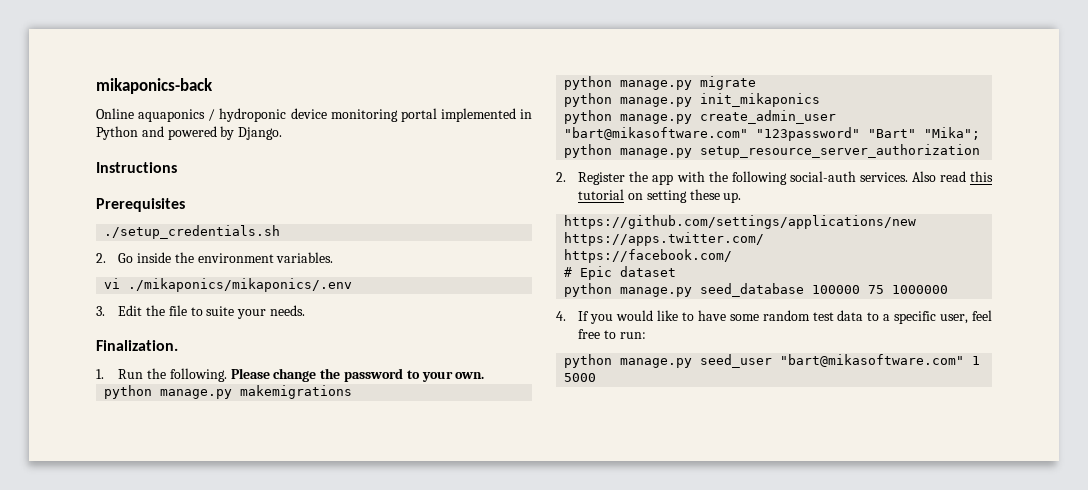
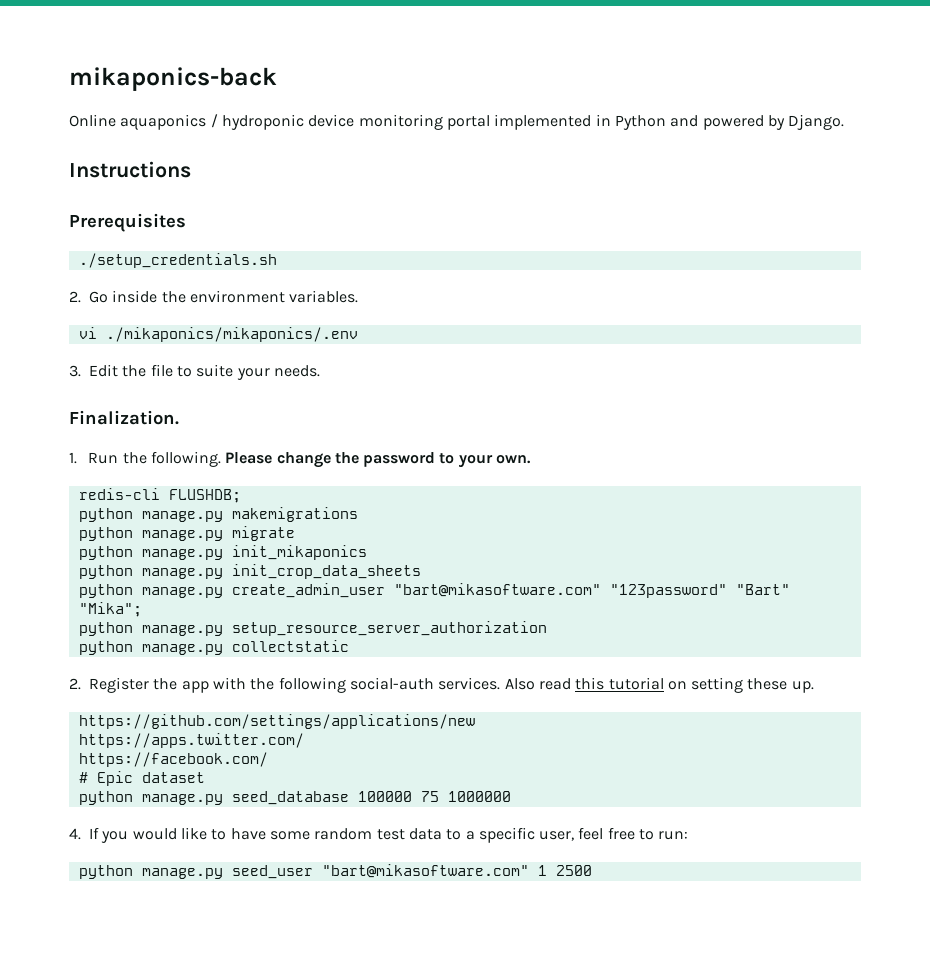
(485, 375) none -> [78,488,241,503] // redis-cli FLUSHDB;
(821, 100) none -> [78,564,421,579] // python manage.py init_crop_data_sheets
(981, 151) none -> [78,640,349,655] // python manage.py collectstatic
[564,373,597,382] 5000 -> [555,865,592,876] 2500

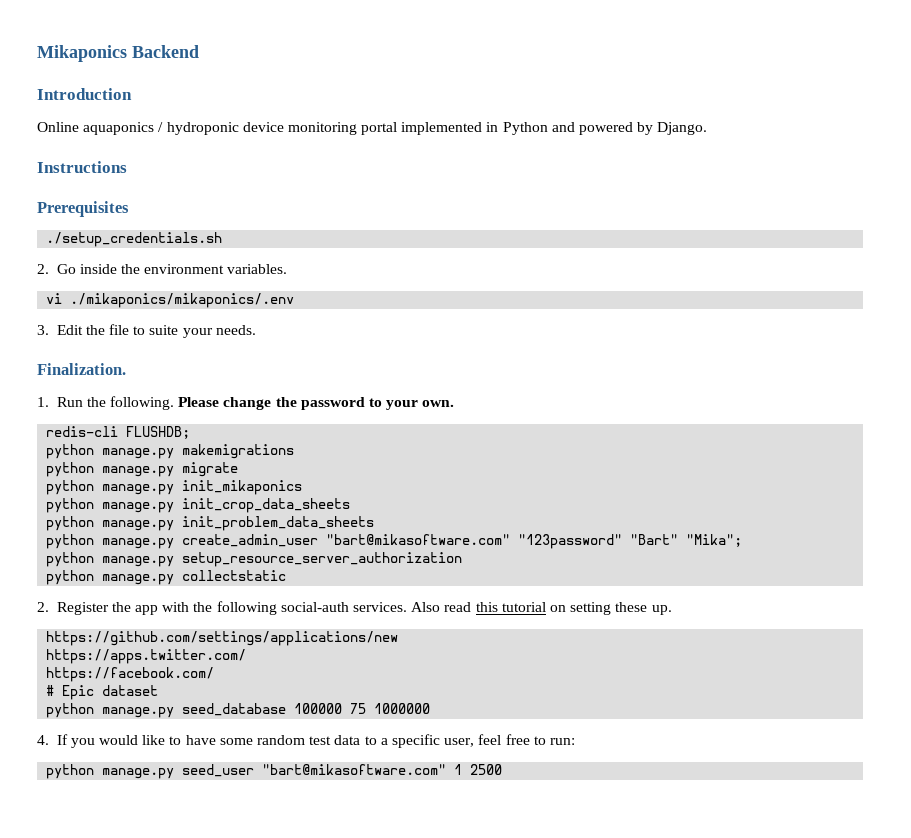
[69,67,277,91] mikaponics-back -> [37,45,199,62] [37,88,132,100] Mikaponics Backend // Introduction
(421, 571) none -> [46,516,375,531] // python manage.py init_problem_data_sheets

